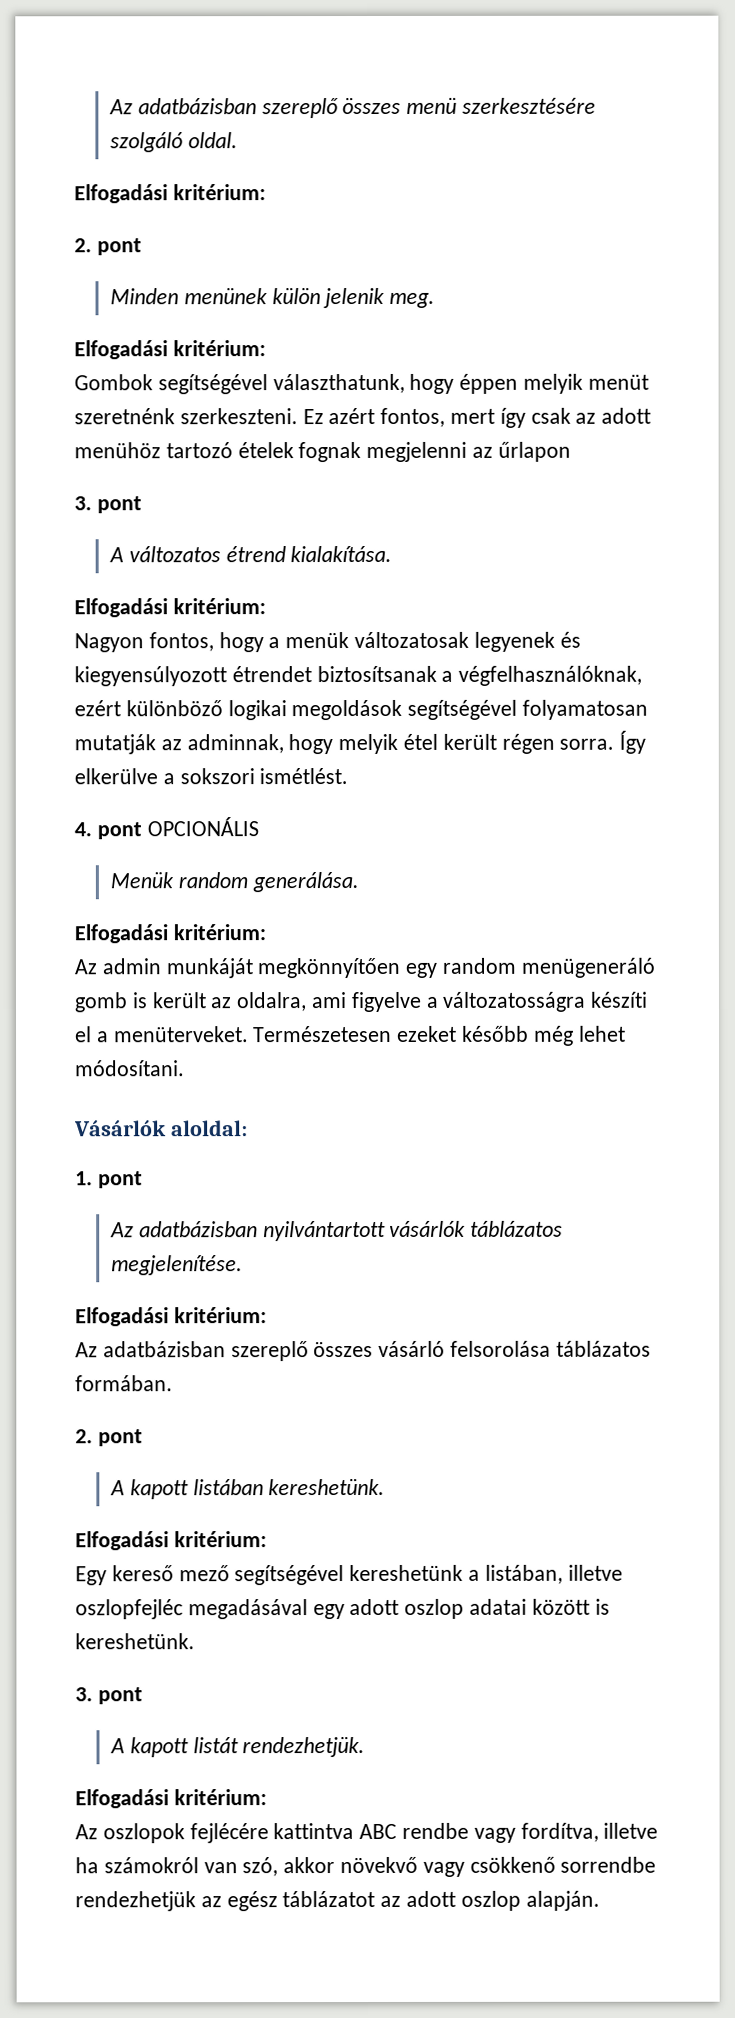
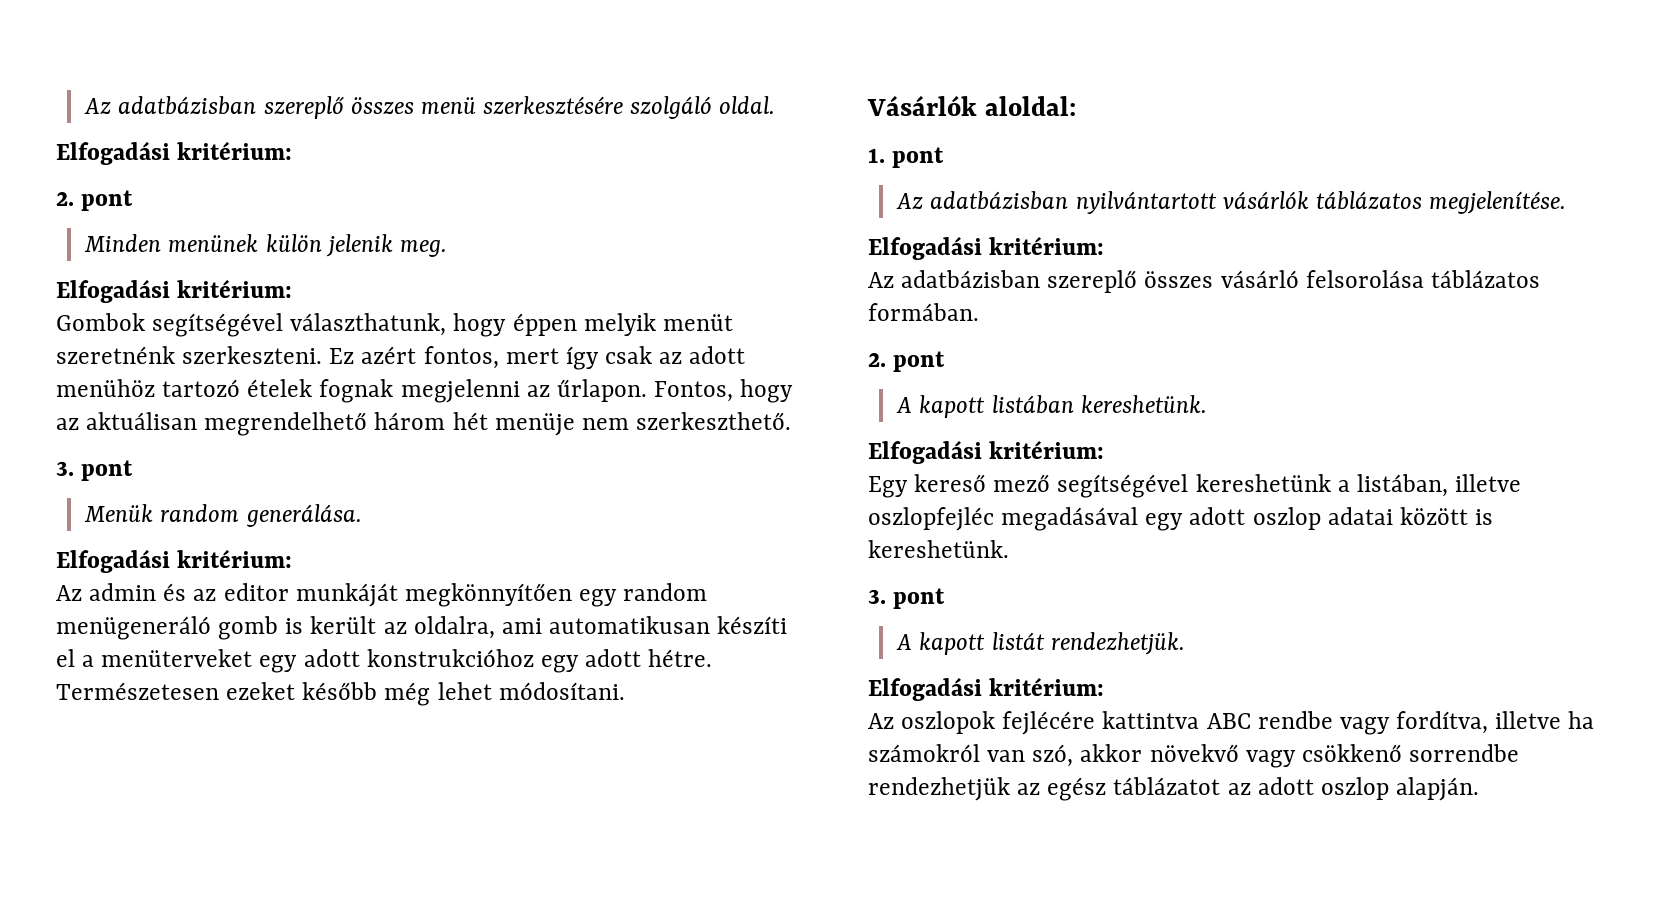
[497,441,571,462] [74,496,142,514] [108,545,393,563] [74,598,266,618] [74,631,581,653] [74,665,643,687] [74,699,649,721] [74,730,647,755] [74,768,349,785] [74,817,259,840] űrlapon // 3. pont // A változatos étrend kialakítása. // Elfogadási kritérium: // Nagyon fontos, hogy a menük változatosak legyenek és kiegyensúlyozott étrendet biztosítsanak a végfelhasználóknak, ezért különböző logikai megoldások segítségével folyamatosan mutatják az adminnak, hogy melyik étel került régen sorra. Így elkerülve a sokszori ismétlést. // 4. pont OPCIONÁLIS -> [556,379,794,403] [56,412,792,436] [56,460,134,481] űrlapon. Fontos, hogy az aktuálisan megrendelhető három hét menüje nem szerkeszthető. // 3. pont
(161, 966) none -> [163,583,289,601] és az editor
[350,991,648,1013] [75,1026,249,1043] figyelve a változatosságra készíti el a menüterveket. -> [549,616,788,634] [56,649,713,673] automatikusan készíti el a menüterveket egy adott konstrukcióhoz egy adott hétre.

